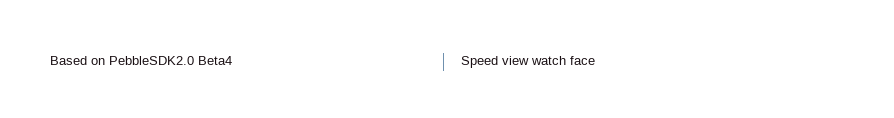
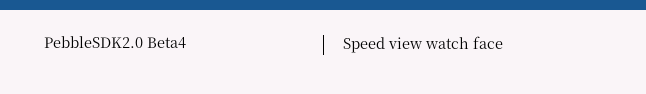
[50,56,105,65] Based on -> (44, 42) none

